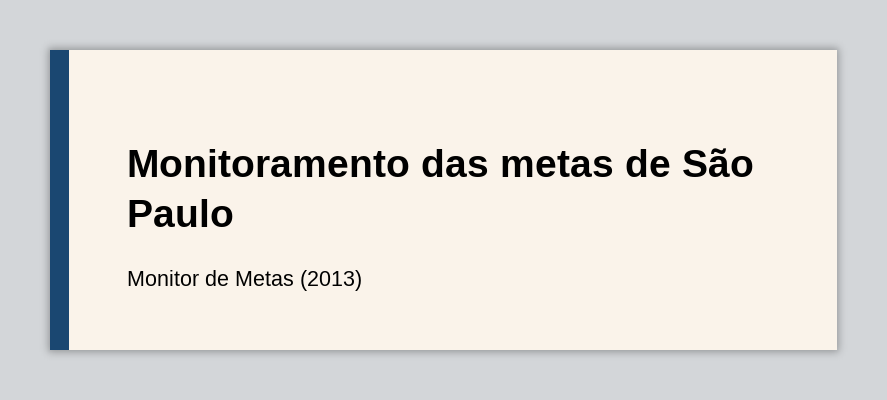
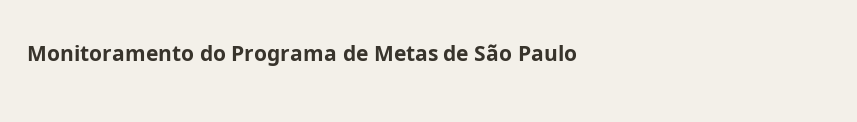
[421,149,614,177] das metas -> [199,45,438,66] do Programa de Metas
[127,270,362,291] // Monitor de Metas (2013) -> (577, 53) none

